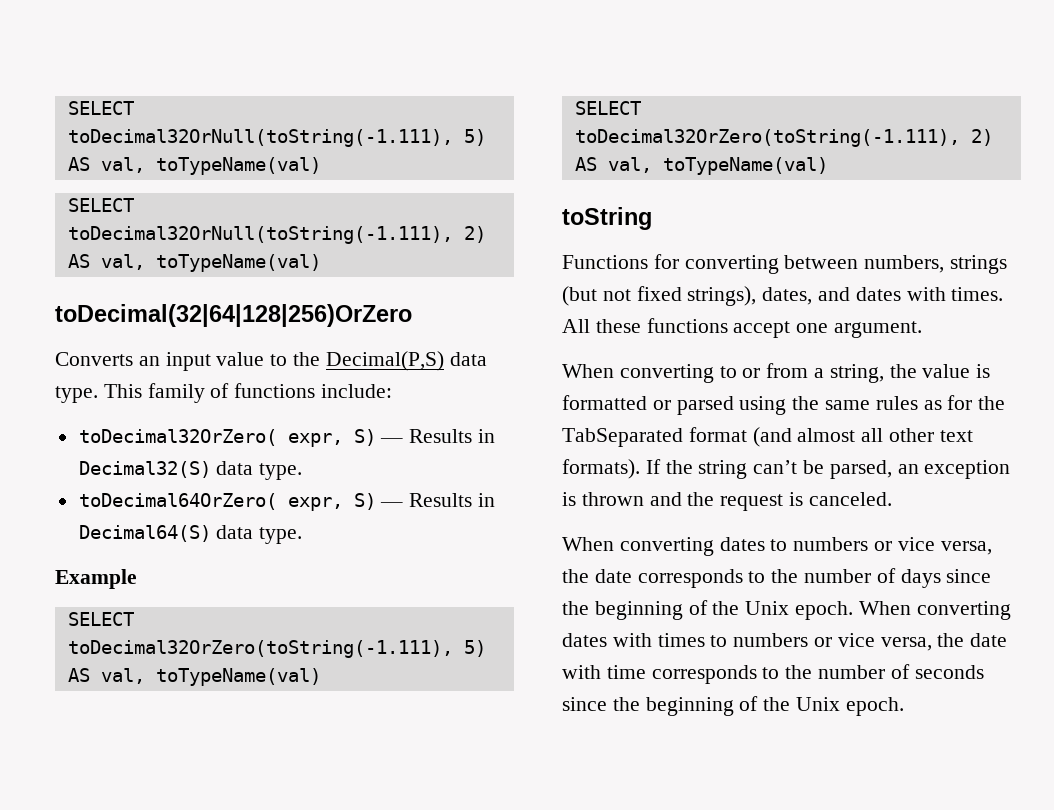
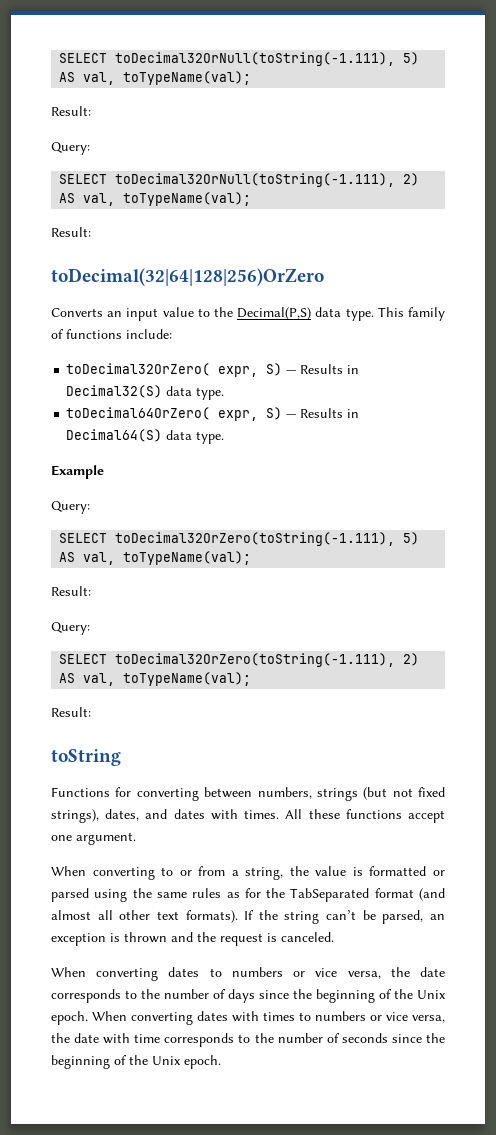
[155,157,321,175] toTypeName(val) -> [123,71,252,85] [51,106,91,116] [51,142,90,155] toTypeName(val); // Result: // Query:
[155,254,321,272] toTypeName(val) -> [123,192,252,206] [51,227,91,237] toTypeName(val); // Result:
(137, 579) none -> [51,501,90,514] // Query:
[155,668,321,686] toTypeName(val) -> [123,551,252,565] [51,586,91,596] [51,622,90,635] toTypeName(val); // Result: // Query:
[662,157,828,175] toTypeName(val) -> [123,672,252,686] [51,707,91,717] toTypeName(val); // Result:

